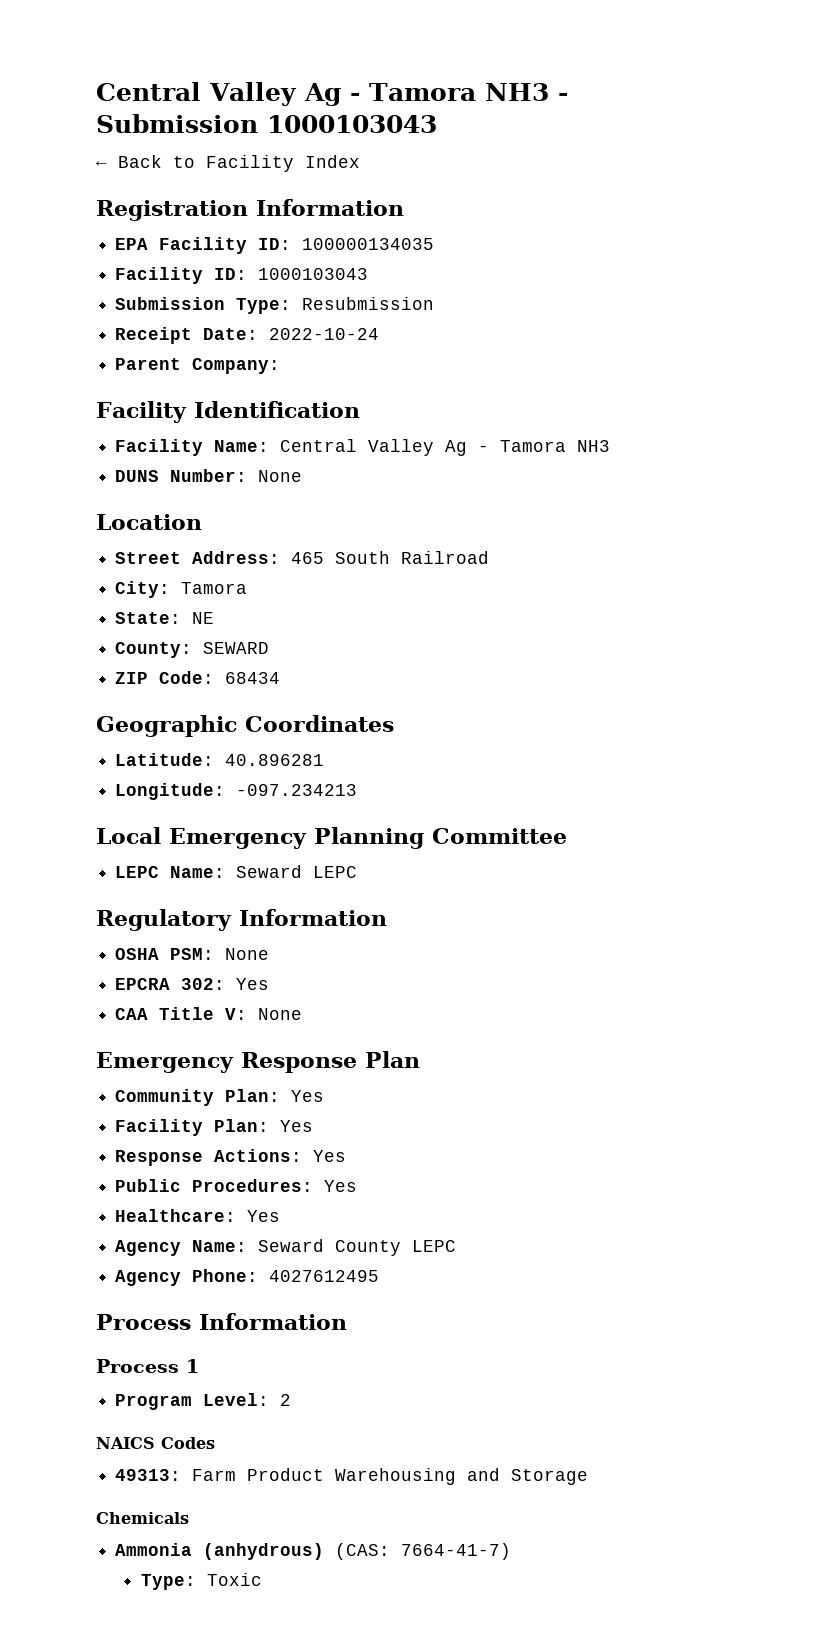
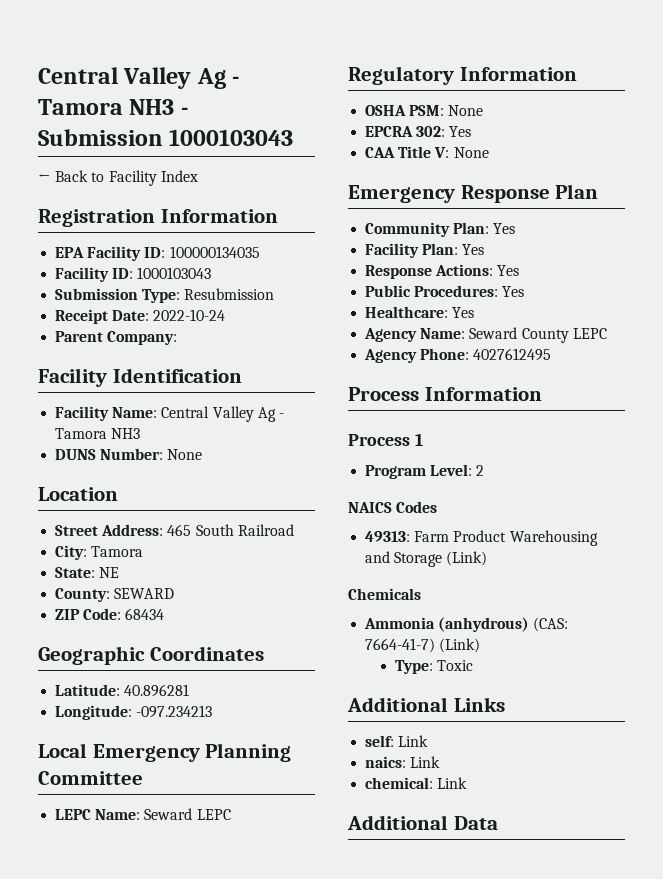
(589, 1477) none -> [446,551,488,566] (Link)
(512, 1551) none -> [439,638,481,653] (Link)
(262, 1579) none -> [347,697,505,712] [365,735,429,747] [365,756,441,768] [365,777,468,789] [347,815,498,830] // Additional Links // self: Link // naics: Link // chemical: Link // Additional Data

